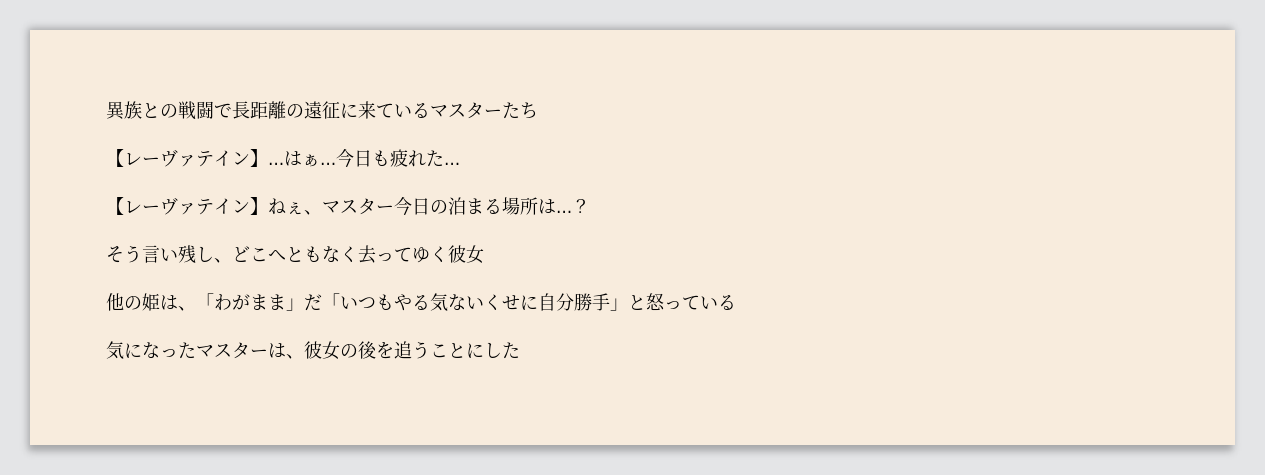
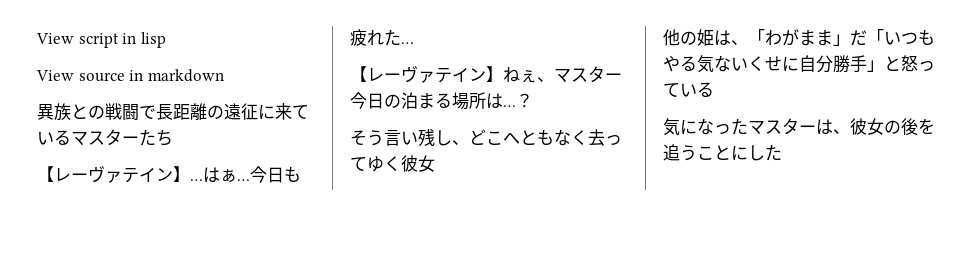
(106, 110) none -> [36,32,166,48] [36,69,224,82] View script in lisp // View source in markdown //

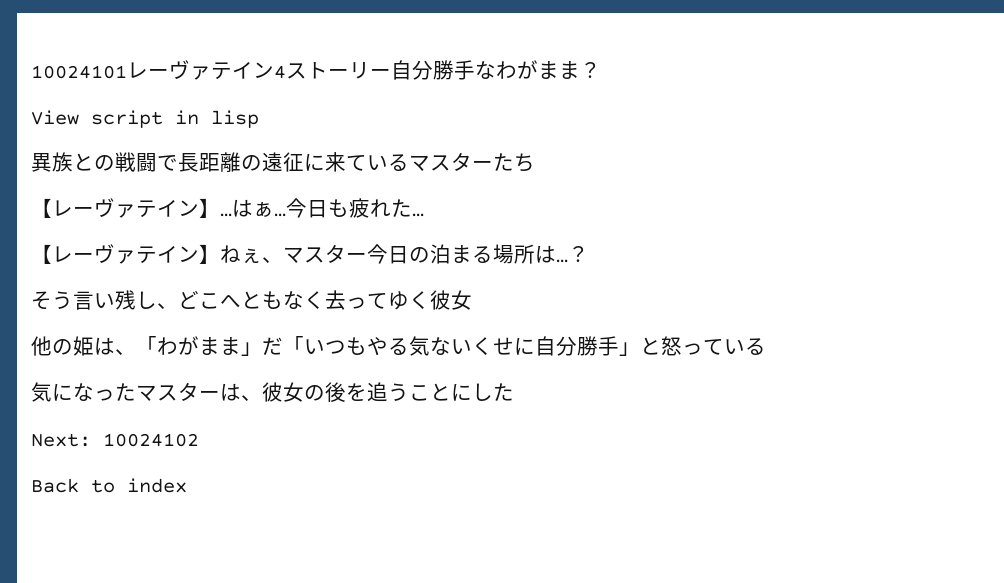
(36, 38) none -> [31,60,601,80] 10024101レーヴァテイン4ストーリー自分勝手なわがまま？ //
[36,69,224,82] // View source in markdown -> (259, 119) none
(782, 152) none -> [31,433,199,447] [31,478,187,493] // Next: 10024102 // Back to index

